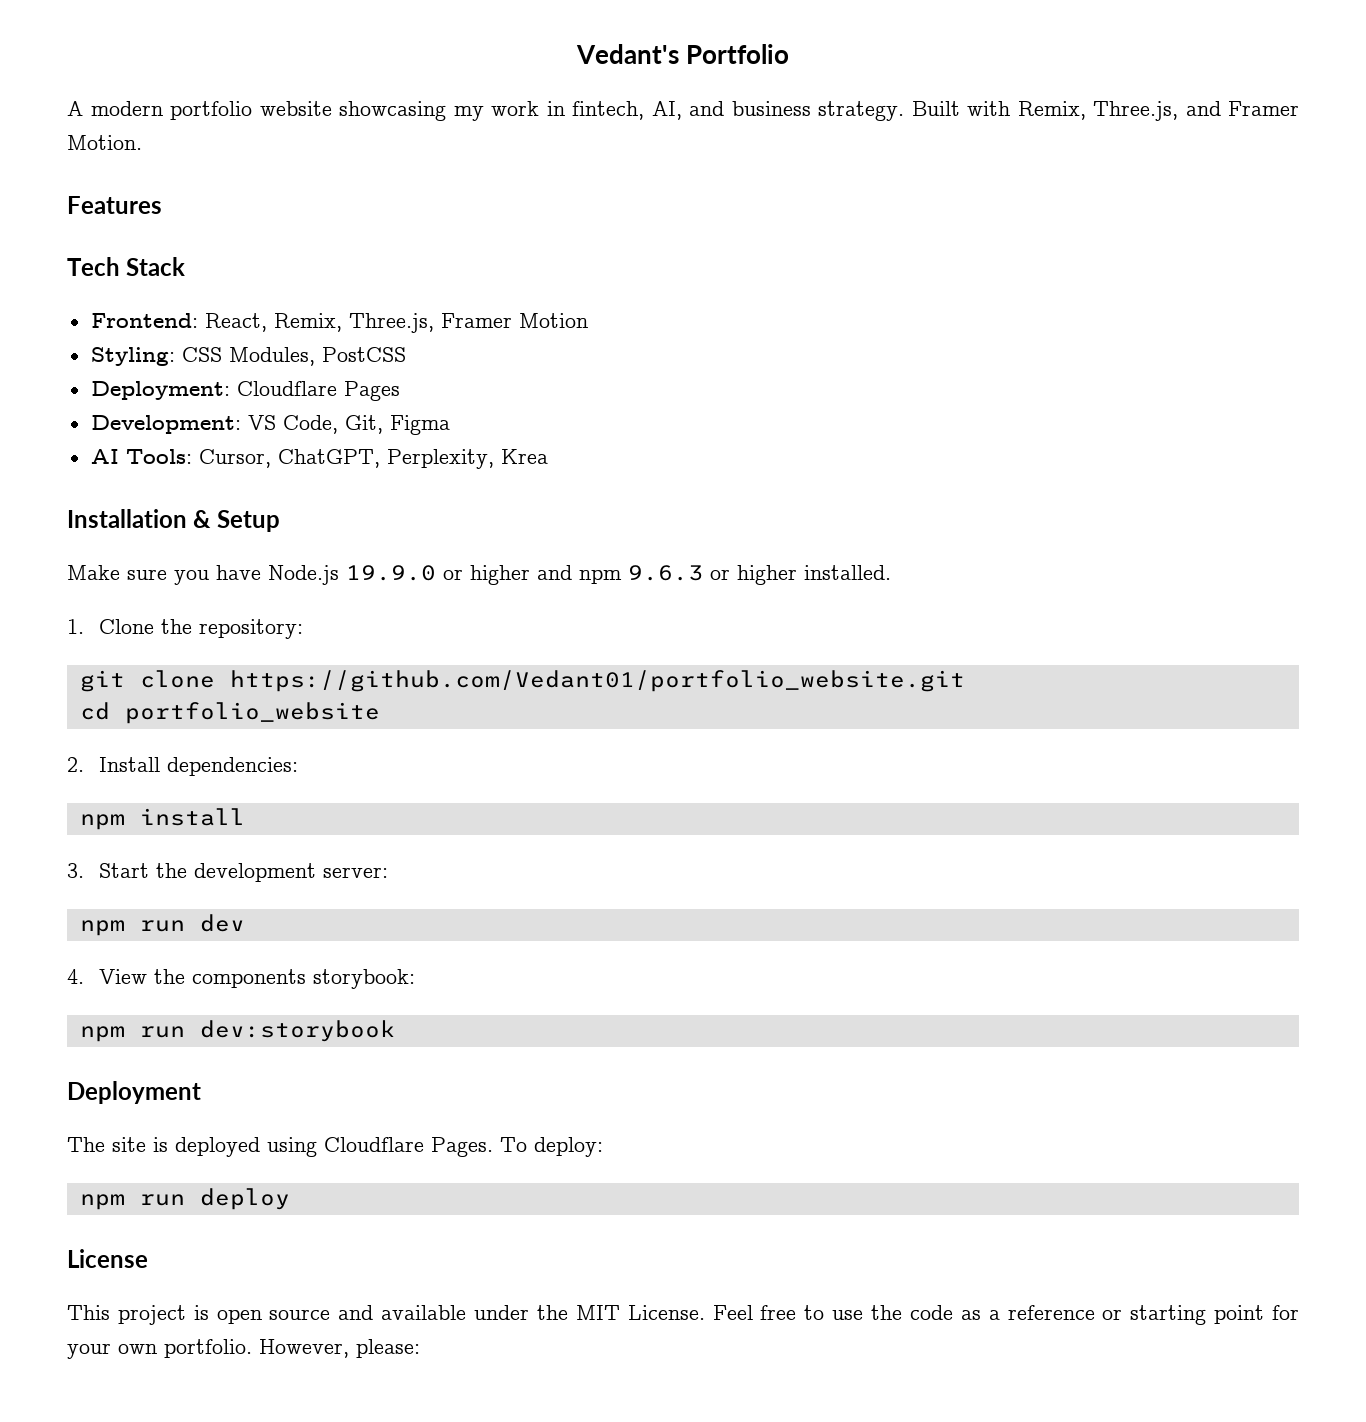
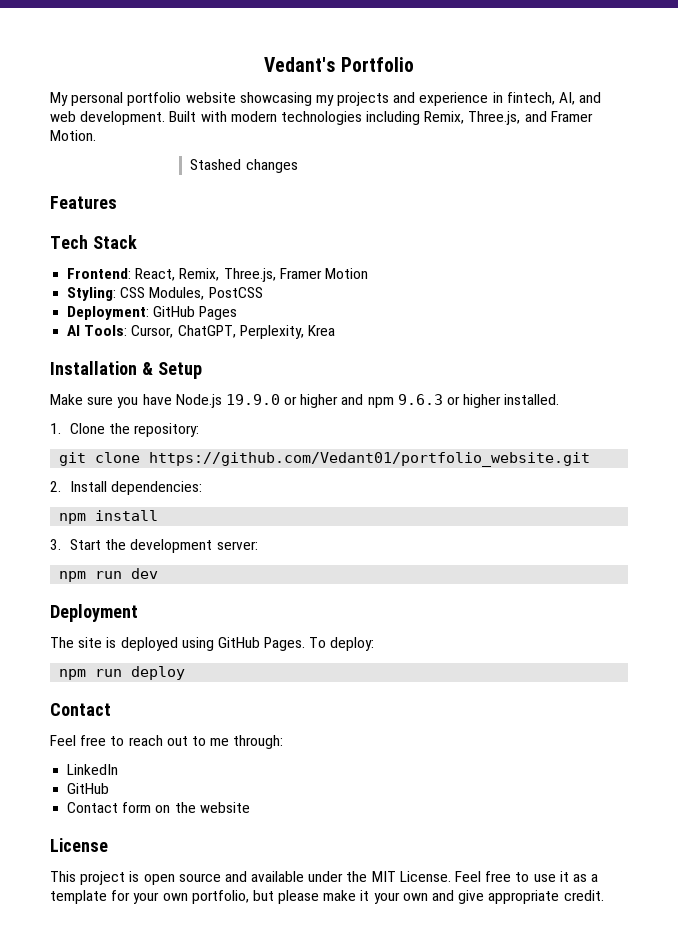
[67,101,163,116] A modern -> [50,92,124,106] My personal
[491,101,539,116] work -> [337,92,489,106] projects and experience
[731,101,1010,121] business strategy. Built with -> [50,111,421,125] web development. Built with modern technologies including
(142, 142) none -> [190,159,298,173] // Stashed changes
[236,381,337,396] Cloudflare -> [153,306,196,317] GitHub
[90,415,450,435] // Development: VS Code, Git, Figma -> (238, 313) none
[79,702,380,724] // cd portfolio_website -> (591, 459) none
[67,969,415,989] [79,1020,395,1042] // 4. View the components storybook: // npm run dev:storybook -> (159, 573) none
[324,1137,424,1152] Cloudflare -> [217,637,260,648] GitHub
(290, 1199) none -> [50,703,111,716] [50,735,284,749] [67,764,119,775] [67,783,110,794] [67,802,250,813] // Contact // Feel free to reach out to me through: // LinkedIn // GitHub // Contact form on the website
[871,1305,1299,1325] [67,1339,420,1359] the code as a reference or starting point for your own portfolio. However, please: -> [559,871,599,882] [50,890,604,904] it as a template for your own portfolio, but please make it your own and give appropriate credit.

